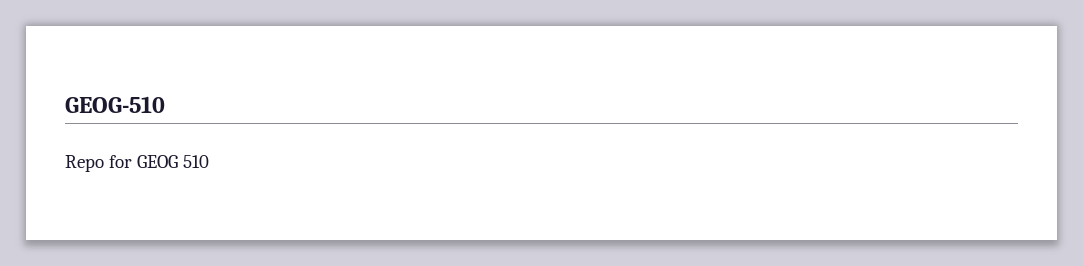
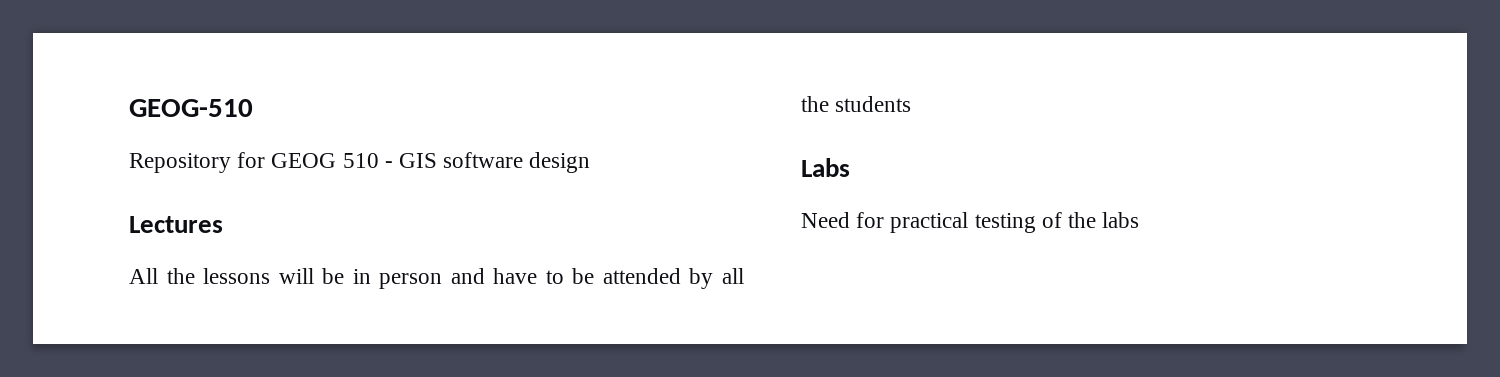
[65,155,104,172] Repo -> [129,153,231,173] Repository
(210, 161) none -> [384,152,591,173] [129,216,223,233] [129,268,745,289] [801,96,912,112] [801,158,850,177] [801,212,1140,233] - GIS software design // Lectures // All the lessons will be in person and have to be attended by all the students // Labs // Need for practical testing of the labs

